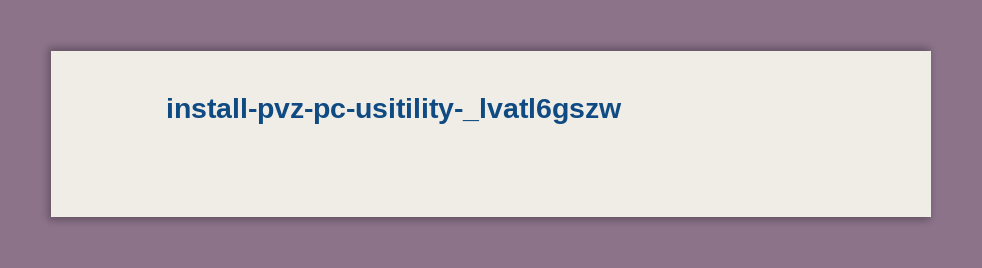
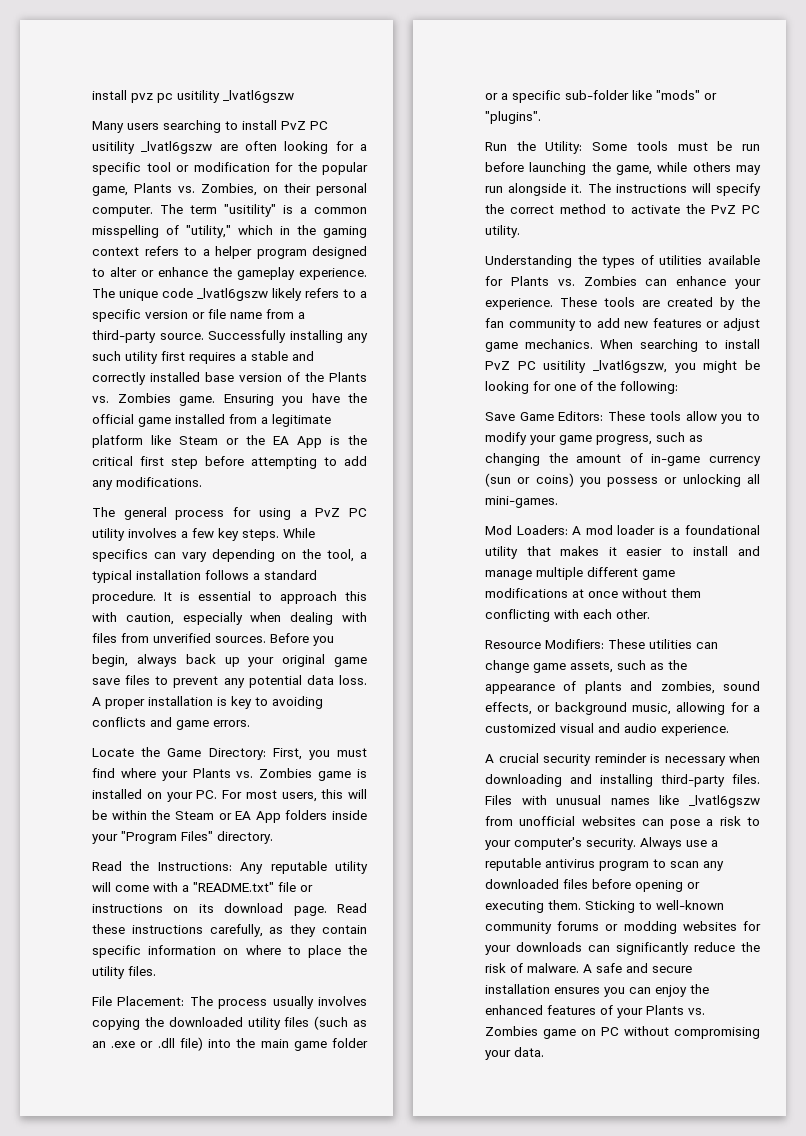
[166,98,622,124] install-pvz-pc-usitility-_lvatl6gszw -> [92,90,294,103] [92,120,328,133] [92,141,368,154] [92,162,368,175] [92,183,367,196] [92,204,367,217] [92,225,367,238] [92,246,367,259] [92,267,367,280] [92,288,367,301] [92,309,305,322] [92,330,368,343] [92,351,314,364] [92,372,367,385] [92,393,367,406] [92,414,331,427] [92,435,367,448] [92,456,367,469] [92,477,202,490] [92,507,368,520] [92,528,315,541] [92,549,367,562] [92,570,317,583] [92,591,367,604] [92,612,367,625] [92,633,334,646] [92,654,367,667] [92,675,367,688] [92,696,323,709] [92,717,250,730] [92,747,367,760] [92,768,367,781] [92,789,367,802] [92,810,367,823] [92,831,273,844] [92,861,368,874] [92,882,313,892] [92,903,367,916] [92,924,367,937] [92,945,367,958] [92,966,156,979] [92,996,367,1009] [92,1016,368,1030] [92,1037,369,1051] [485,90,717,103] [485,111,541,124] [485,141,760,154] [485,162,761,175] [485,183,761,196] [485,204,760,214] [485,225,520,238] [485,255,760,268] [485,276,761,289] [485,297,760,310] [485,318,760,331] [485,339,760,352] [485,360,760,373] [485,381,678,394] [485,411,760,424] [485,432,703,445] [485,453,761,466] [485,473,760,487] [485,496,558,508] [485,525,760,535] [485,546,760,559] [485,567,675,580] [485,588,701,598] [485,609,650,622] [485,639,718,649] [485,660,687,673] [485,681,760,694] [485,702,760,715] [485,723,729,736] [485,753,760,766] [485,774,760,787] [485,795,760,808] [485,816,760,829] [485,837,718,850] [485,858,724,871] [485,879,700,892] [485,900,724,913] [485,921,761,934] [485,942,760,955] [485,963,692,973] [485,984,709,997] [485,1005,705,1018] [485,1026,760,1039] [485,1047,544,1060] install pvz pc usitility _lvatl6gszw // Many users searching to install PvZ PC usitility _lvatl6gszw are often looking for a specific tool or modification for the popular game, Plants vs. Zombies, on their personal computer. The term "usitility" is a common misspelling of "utility," which in the gaming context refers to a helper program designed to alter or enhance the gameplay experience. The unique code _lvatl6gszw likely refers to a specific version or file name from a third-party source. Successfully installing any such utility first requires a stable and correctly installed base version of the Plants vs. Zombies game. Ensuring you have the official game installed from a legitimate platform like Steam or the EA App is the critical first step before attempting to add any modifications. // The general process for using a PvZ PC utility involves a few key steps. While specifics can vary depending on the tool, a typical installation follows a standard procedure. It is essential to approach this with caution, especially when dealing with files from unverified sources. Before you begin, always back up your original game save files to prevent any potential data loss. A proper installation is key to avoiding conflicts and game errors. // Locate the Game Directory: First, you must find where your Plants vs. Zombies game is installed on your PC. For most users, this will be within the Steam or EA App folders inside your "Program Files" directory. // Read the Instructions: Any reputable utility will come with a "README.txt" file or instructions on its download page. Read these instructions carefully, as they contain specific information on where to place the utility files. // File Placement: The process usually involves copying the downloaded utility files (such as an .exe or .dll file) into the main game folder or a specific sub-folder like "mods" or "plugins". // Run the Utility: Some tools must be run before launching the game, while others may run alongside it. The instructions will specify the correct method to activate the PvZ PC utility. // Understanding the types of utilities available for Plants vs. Zombies can enhance your experience. These tools are created by the fan community to add new features or adjust game mechanics. When searching to install PvZ PC usitility _lvatl6gszw, you might be looking for one of the following: // Save Game Editors: These tools allow you to modify your game progress, such as changing the amount of in-game currency (sun or coins) you possess or unlocking all mini-games. // Mod Loaders: A mod loader is a foundational utility that makes it easier to install and manage multiple different game modifications at once without them conflicting with each other. // Resource Modifiers: These utilities can change game assets, such as the appearance of plants and zombies, sound effects, or background music, allowing for a customized visual and audio experience. // A crucial security reminder is necessary when downloading and installing third-party files. Files with unusual names like _lvatl6gszw from unofficial websites can pose a risk to your computer's security. Always use a reputable antivirus program to scan any downloaded files before opening or executing them. Sticking to well-known community forums or modding websites for your downloads can significantly reduce the risk of malware. A safe and secure installation ensures you can enjoy the enhanced features of your Plants vs. Zombies game on PC without compromising your data.

